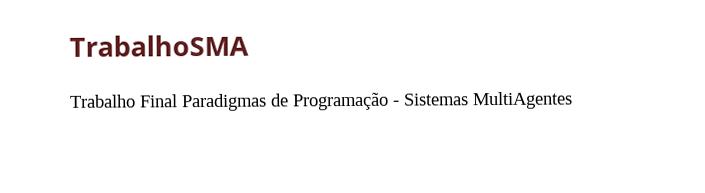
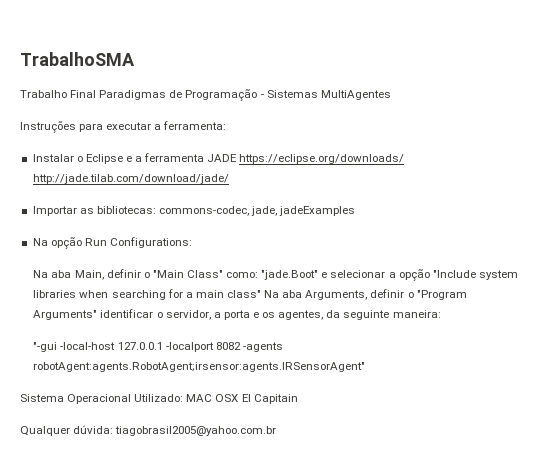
(573, 100) none -> [20,121,227,133] [32,153,405,164] [32,174,229,184] [32,206,356,216] [32,237,192,249] [33,269,518,281] [33,289,467,300] [33,309,441,320] [33,342,283,352] [33,362,366,372] [20,394,298,404] [20,425,277,436] // Instruções para executar a ferramenta: // Instalar o Eclipse e a ferramenta JADE https://eclipse.org/downloads/ http://jade.tilab.com/download/jade/ // Importar as bibliotecas: commons-codec, jade, jadeExamples // Na opção Run Configurations: // Na aba Main, definir o "Main Class" como: "jade.Boot" e selecionar a opção "Include system libraries when searching for a main class" Na aba Arguments, definir o "Program Arguments" identificar o servidor, a porta e os agentes, da seguinte maneira: // "-gui -local-host 127.0.0.1 -localport 8082 -agents robotAgent:agents.RobotAgent;irsensor:agents.IRSensorAgent" // Sistema Operacional Utilizado: MAC OSX El Capitain // Qualquer dúvida: tiagobrasil2005@yahoo.com.br

